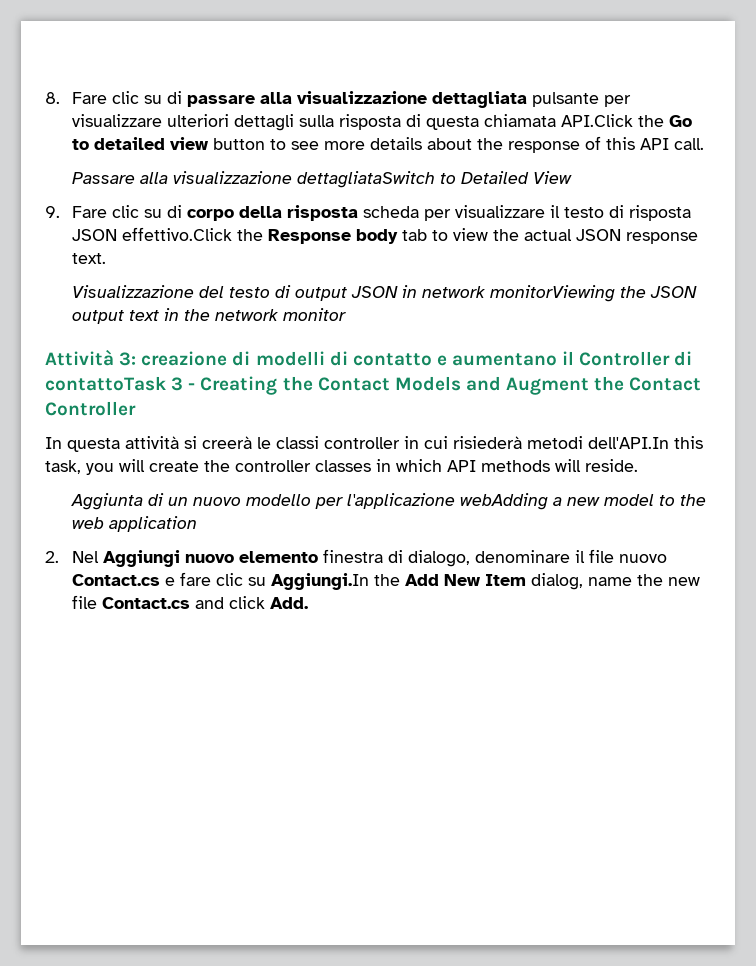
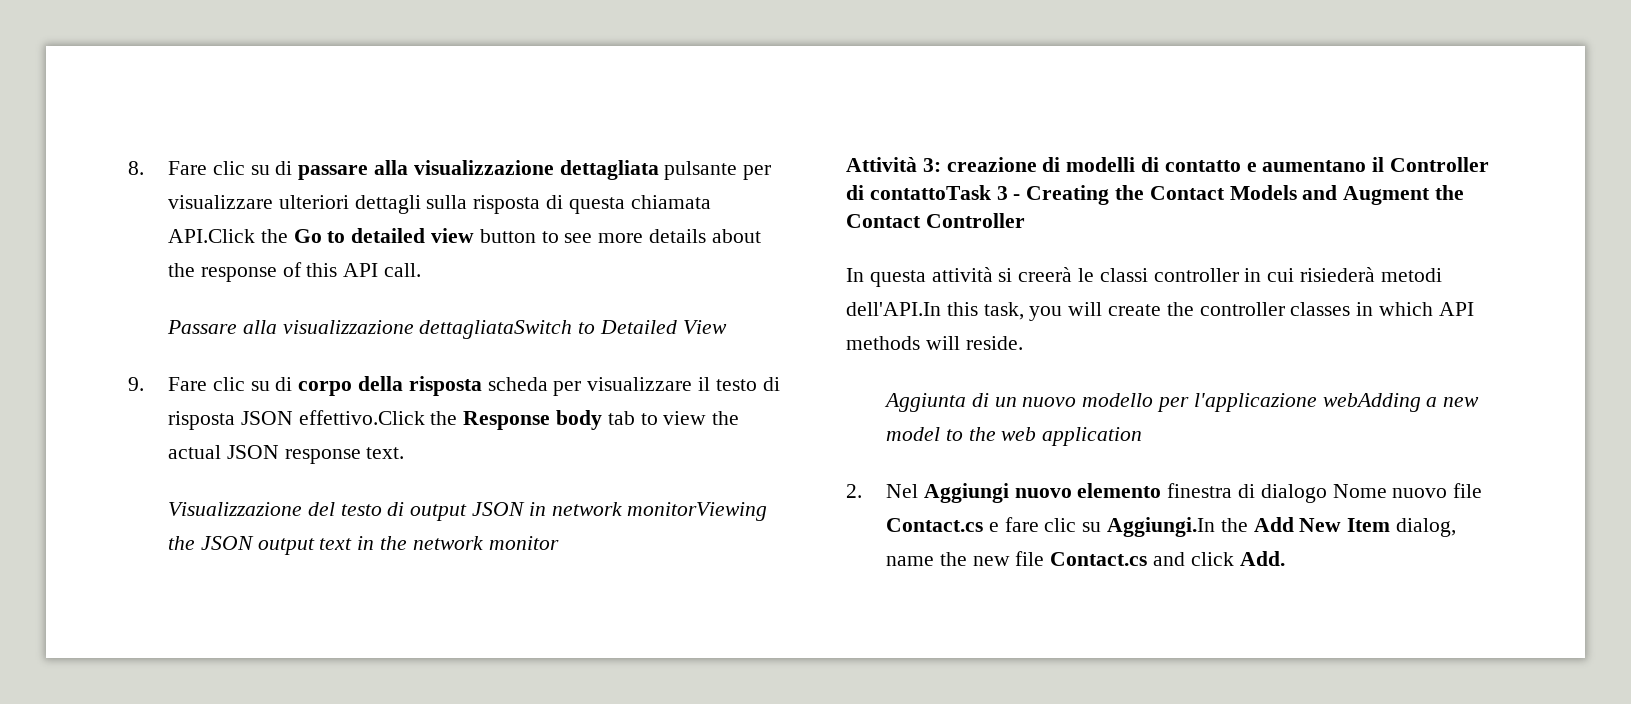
[408,549,668,567] dialogo, denominare il file nuovo -> [1260,483,1483,503] dialogo Nome nuovo file

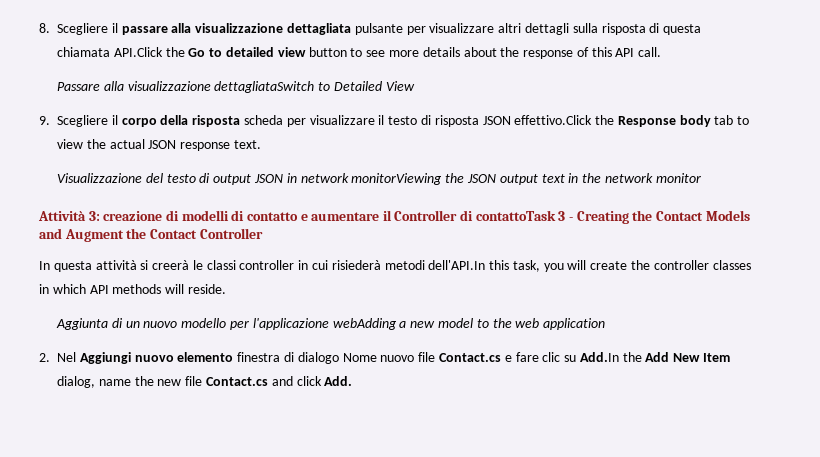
[167,161,293,175] Fare clic su di -> [57,23,118,35] Scegliere il
[278,195,349,209] ulteriori -> [498,23,522,33] altri
[167,377,293,391] Fare clic su di -> [57,115,118,127] Scegliere il
[1262,160,1367,172] aumentano -> [311,212,380,221] aumentare
[1106,517,1215,537] Aggiungi.In -> [579,352,619,362] Add.In

